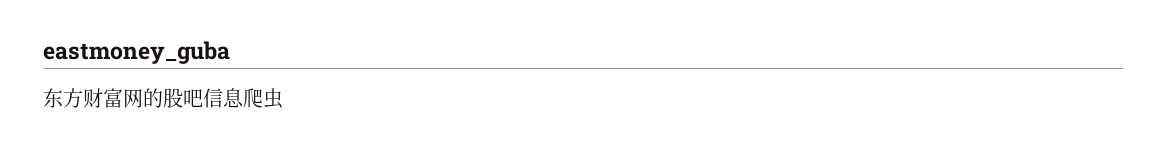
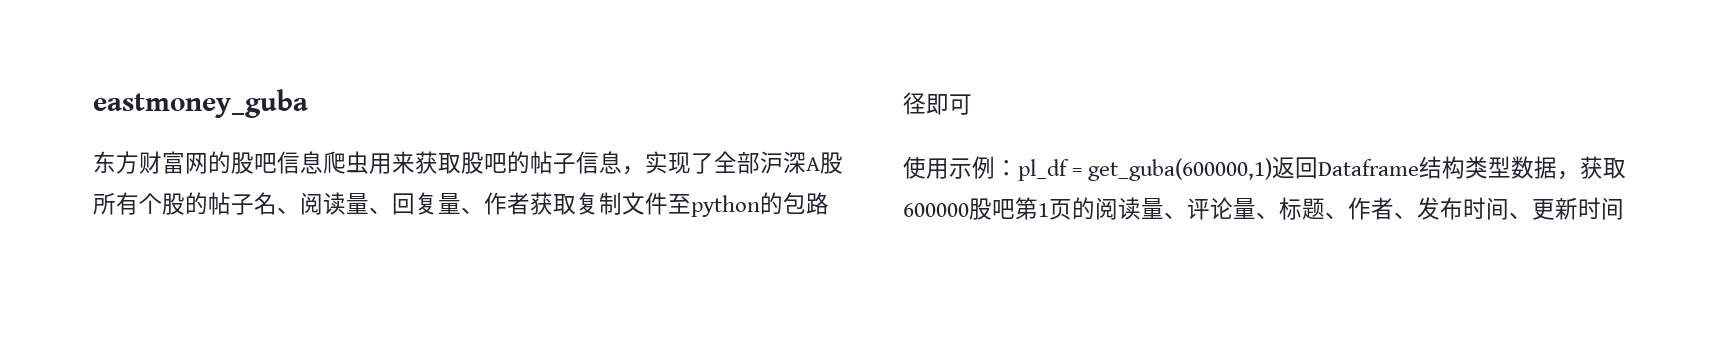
(283, 98) none -> [369,151,843,175] [93,192,829,217] [903,92,972,115] [903,156,1627,181] [903,197,1624,220] 用来获取股吧的帖子信息，实现了全部沪深A股所有个股的帖子名、阅读量、回复量、作者获取复制文件至python的包路径即可 // 使用示例：pl_df = get_guba(600000,1)返回Dataframe结构类型数据，获取600000股吧第1页的阅读量、评论量、标题、作者、发布时间、更新时间

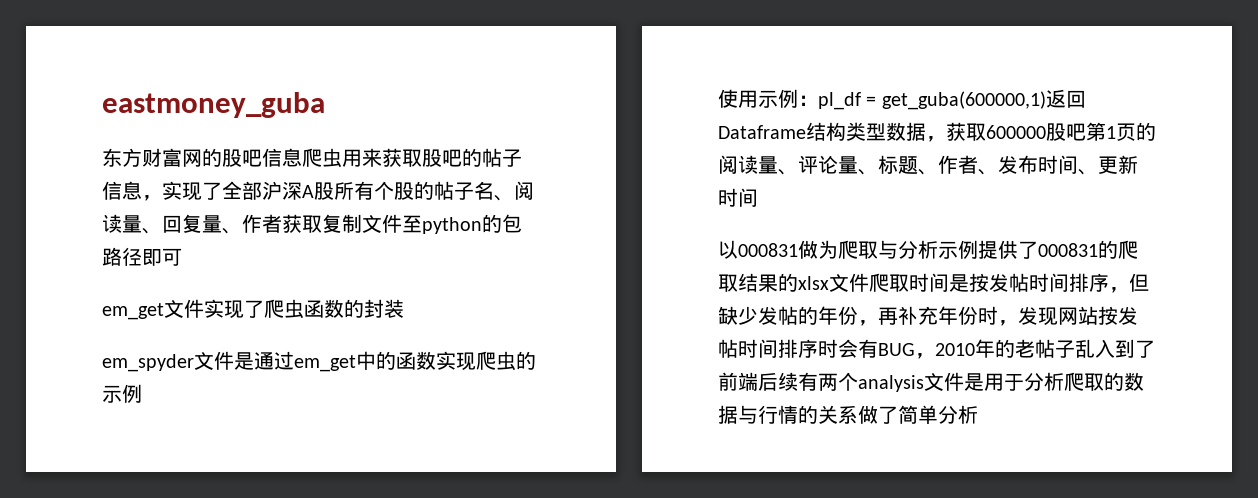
(972, 104) none -> [102,299,404,320] [102,351,536,372] [102,384,142,403] // em_get文件实现了爬虫函数的封装 // em_spyder文件是通过em_get中的函数实现爬虫的示例
(1624, 208) none -> [718,240,1138,259] [718,273,1149,293] [718,306,1138,326] [718,339,1155,359] [718,372,1144,392] [718,405,978,424] // 以000831做为爬取与分析示例提供了000831的爬取结果的xlsx文件爬取时间是按发帖时间排序，但缺少发帖的年份，再补充年份时，发现网站按发帖时间排序时会有BUG，2010年的老帖子乱入到了前端后续有两个analysis文件是用于分析爬取的数据与行情的关系做了简单分析

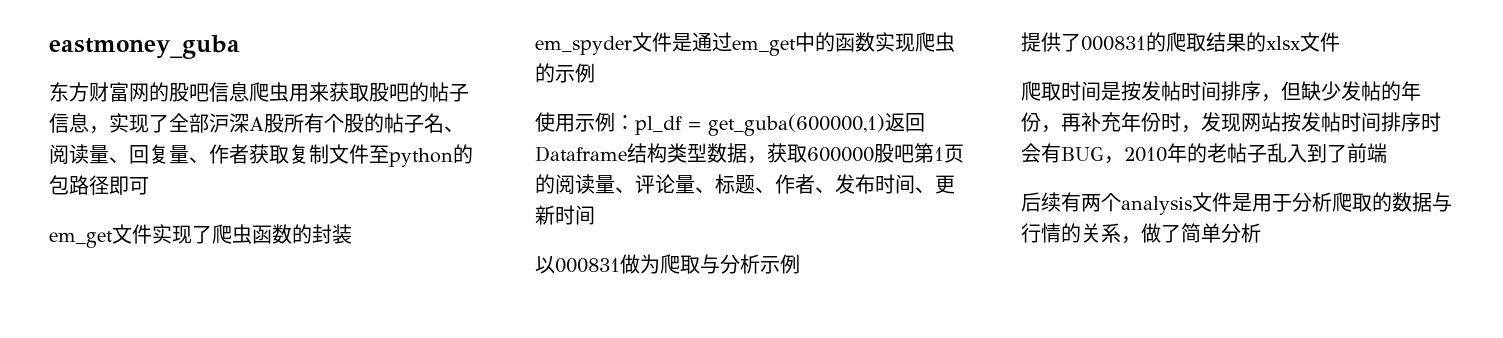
(978, 249) none -> (800, 264) //
(869, 282) none -> (1340, 42) //
(758, 381) none -> (1387, 153) //
(858, 414) none -> [1121,236,1141,244] ，

